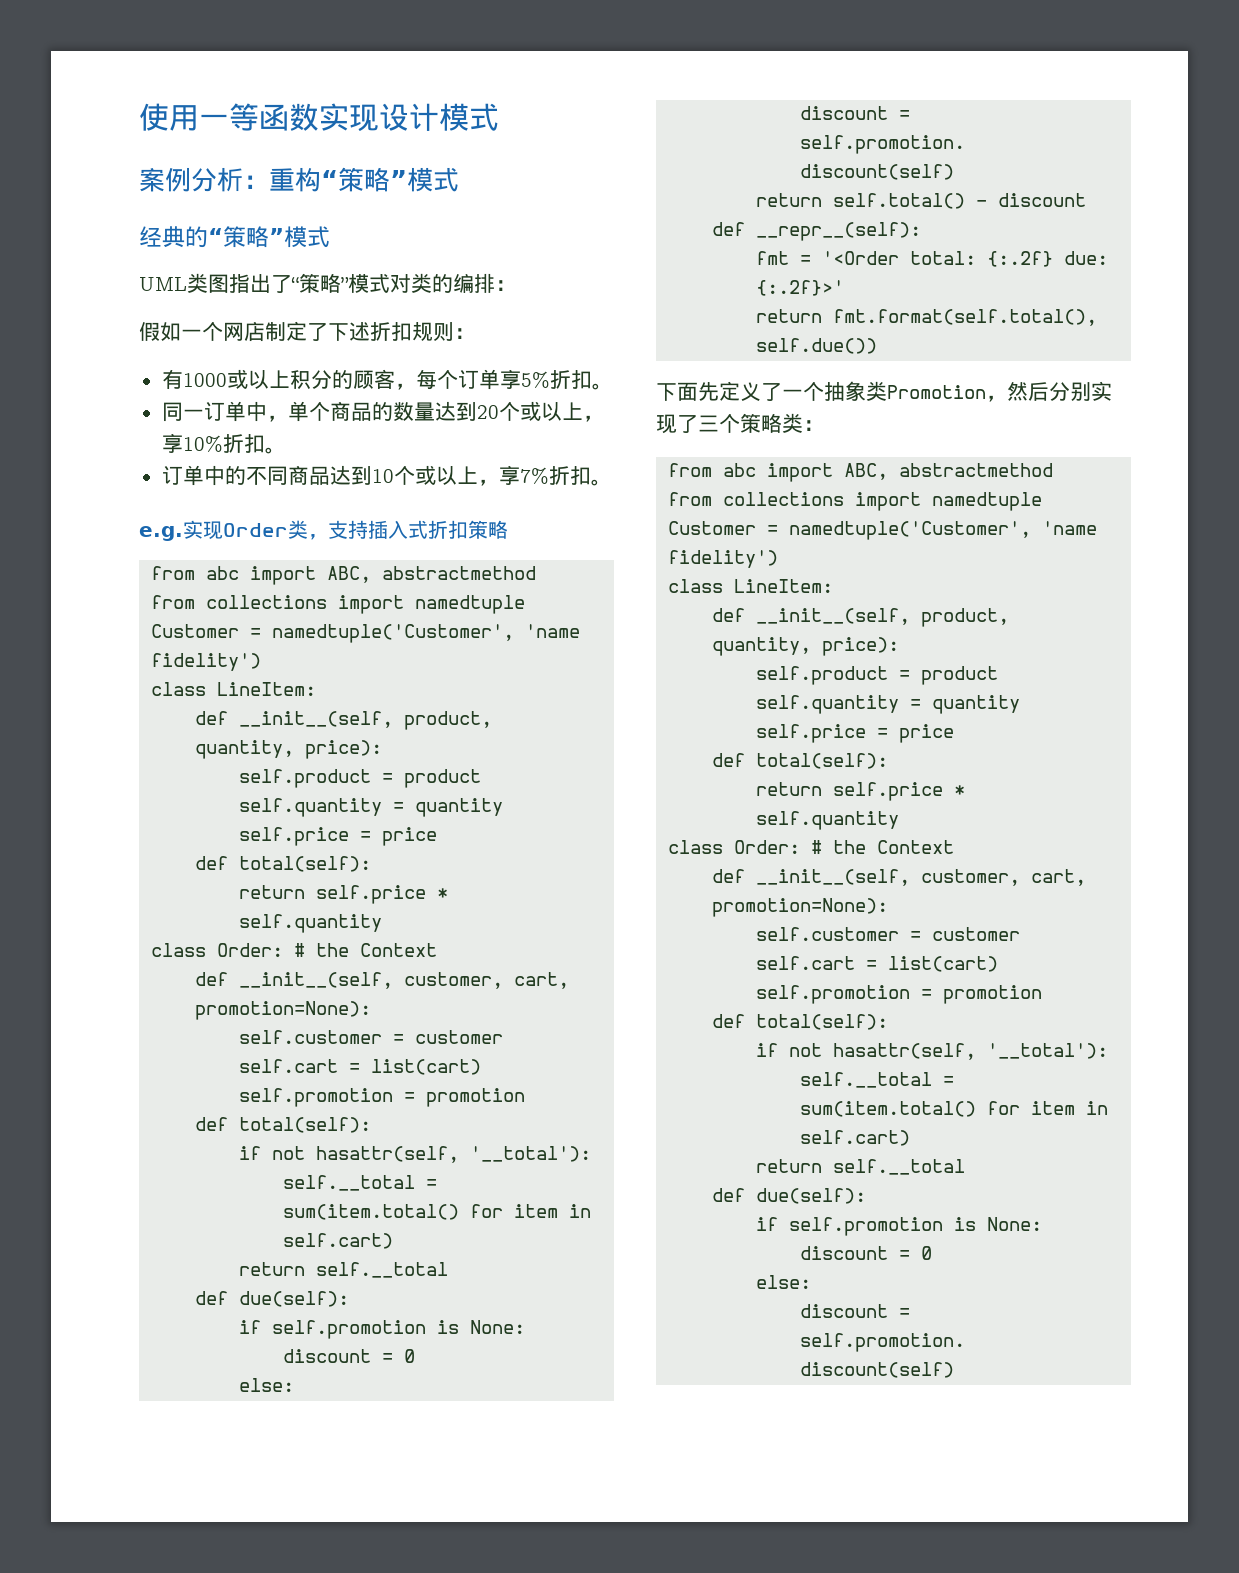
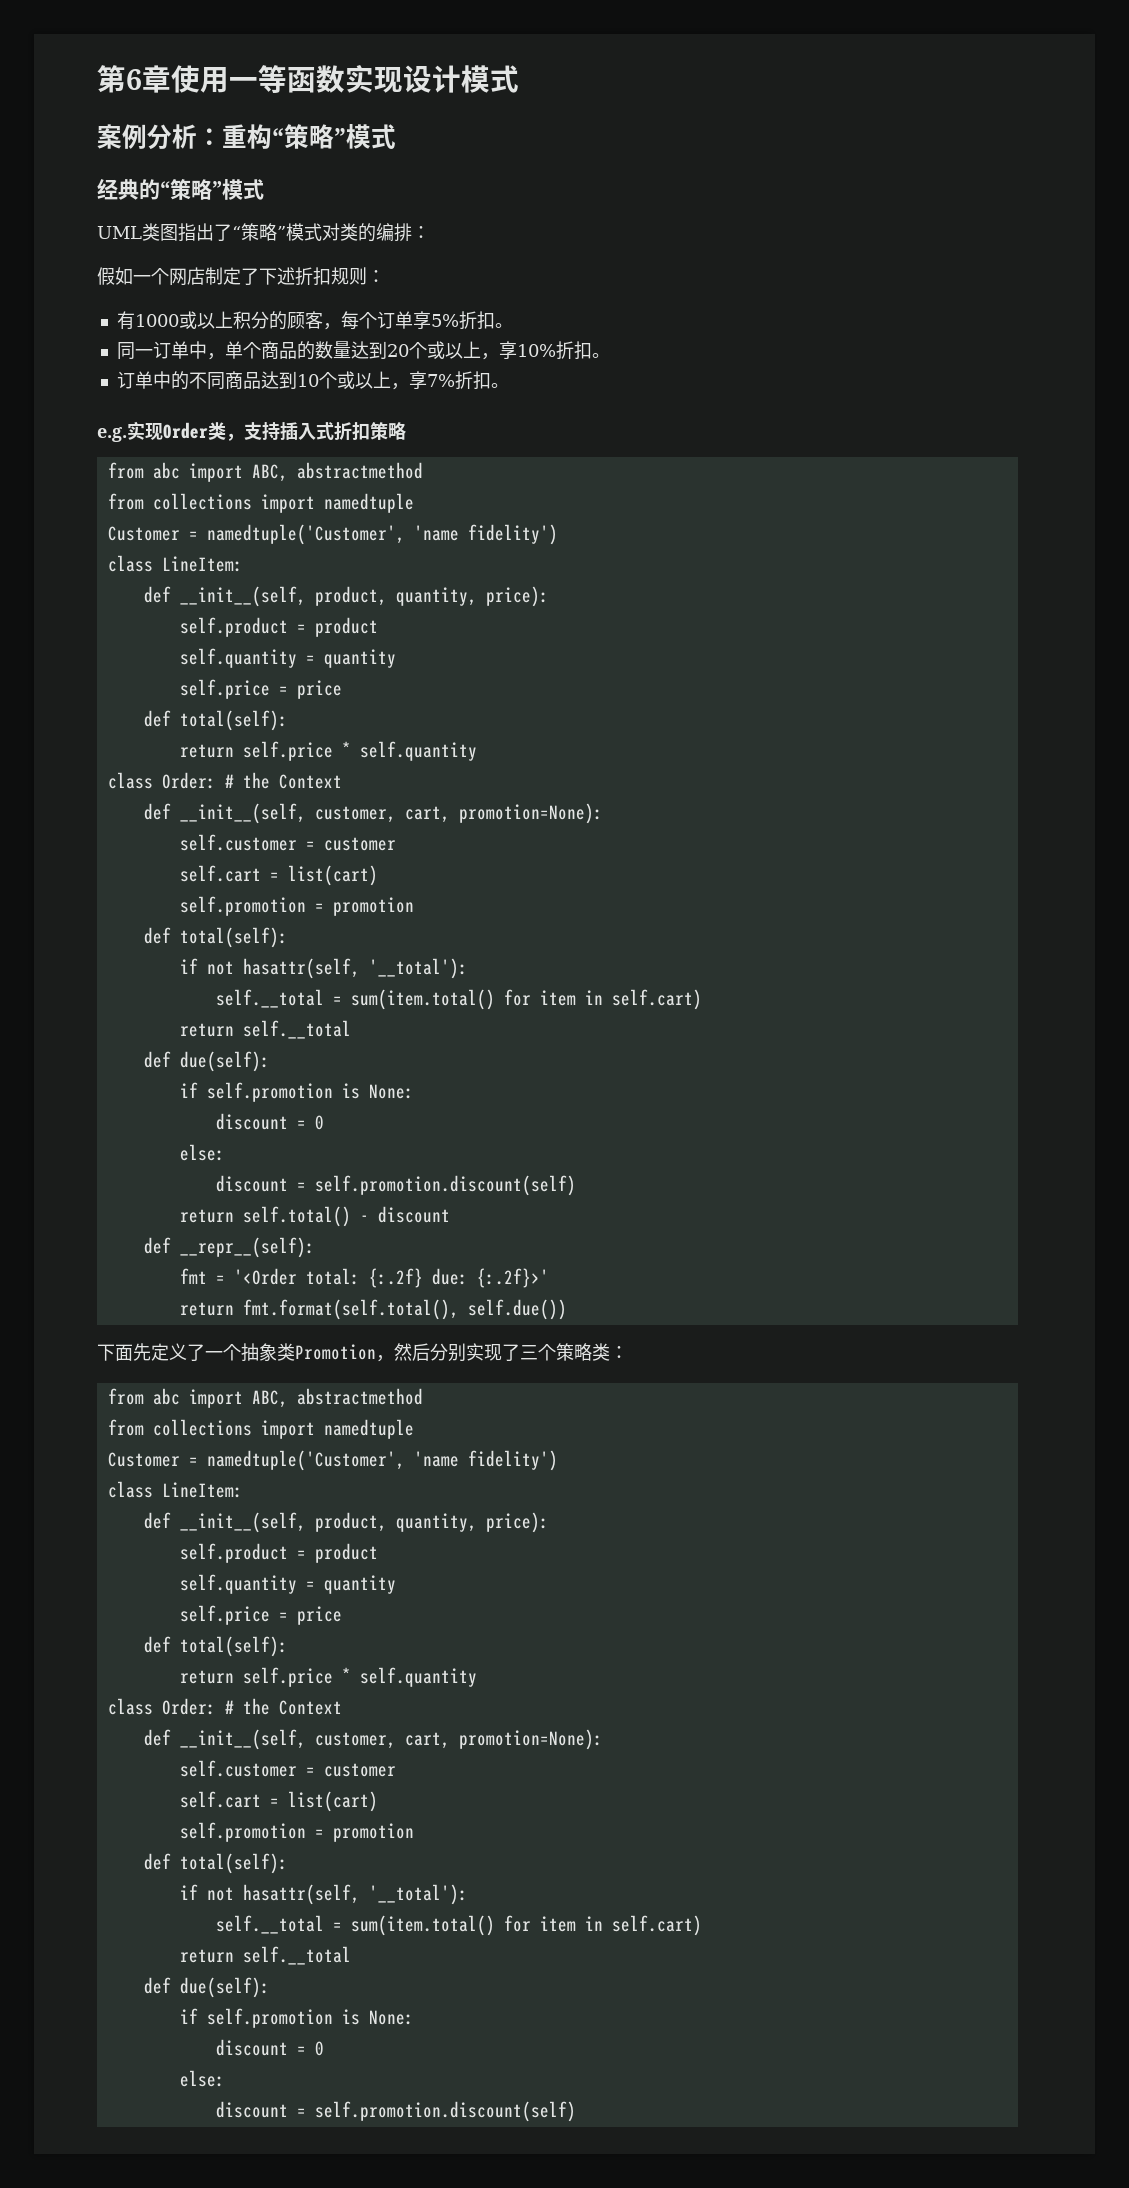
(139, 117) none -> [97,65,171,93] 第6章

